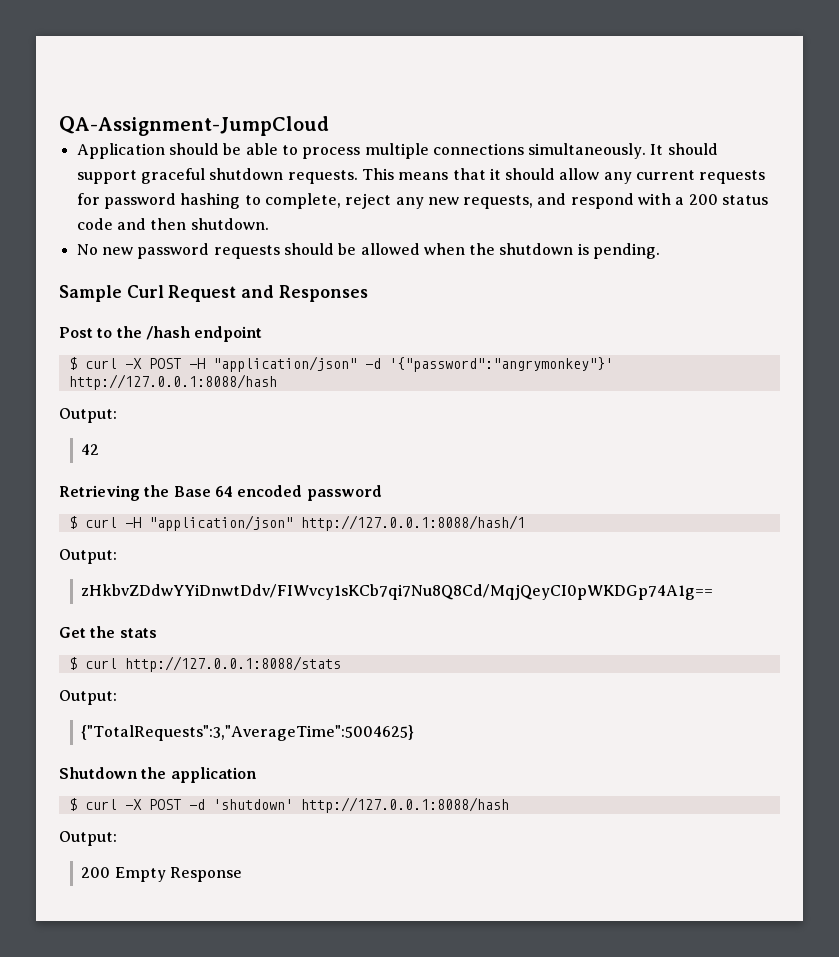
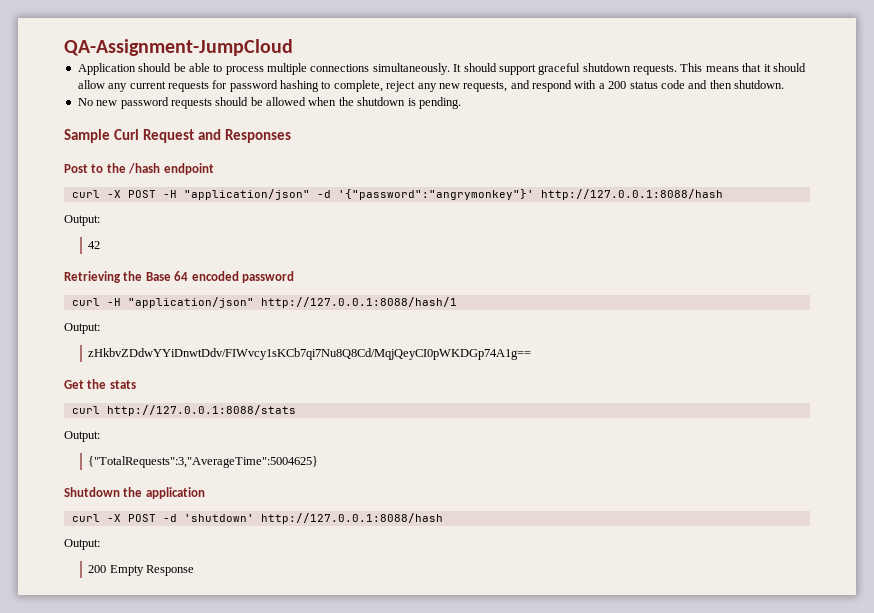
[68,357,77,370] $ -> (214, 169) none
[68,516,77,529] $ -> (294, 277) none
[68,657,77,670] $ -> (136, 384) none
[68,798,77,811] $ -> (205, 493) none

